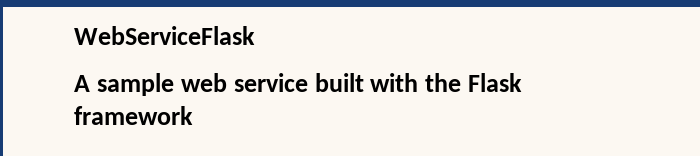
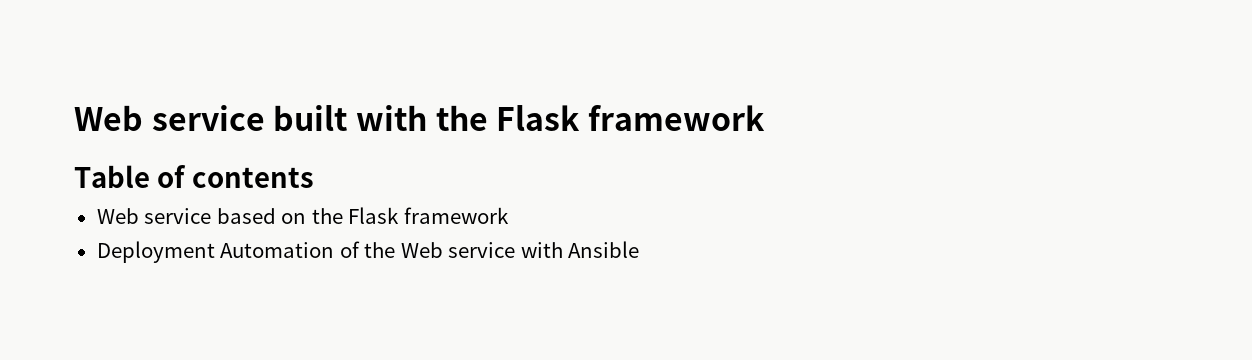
[74,26,255,45] [74,73,227,96] WebServiceFlask // A sample web -> [74,105,143,131] Web
(193, 115) none -> [74,165,314,188] [96,207,509,224] [96,241,640,263] // Table of contents // Web service based on the Flask framework // Deployment Automation of the Web service with Ansible

